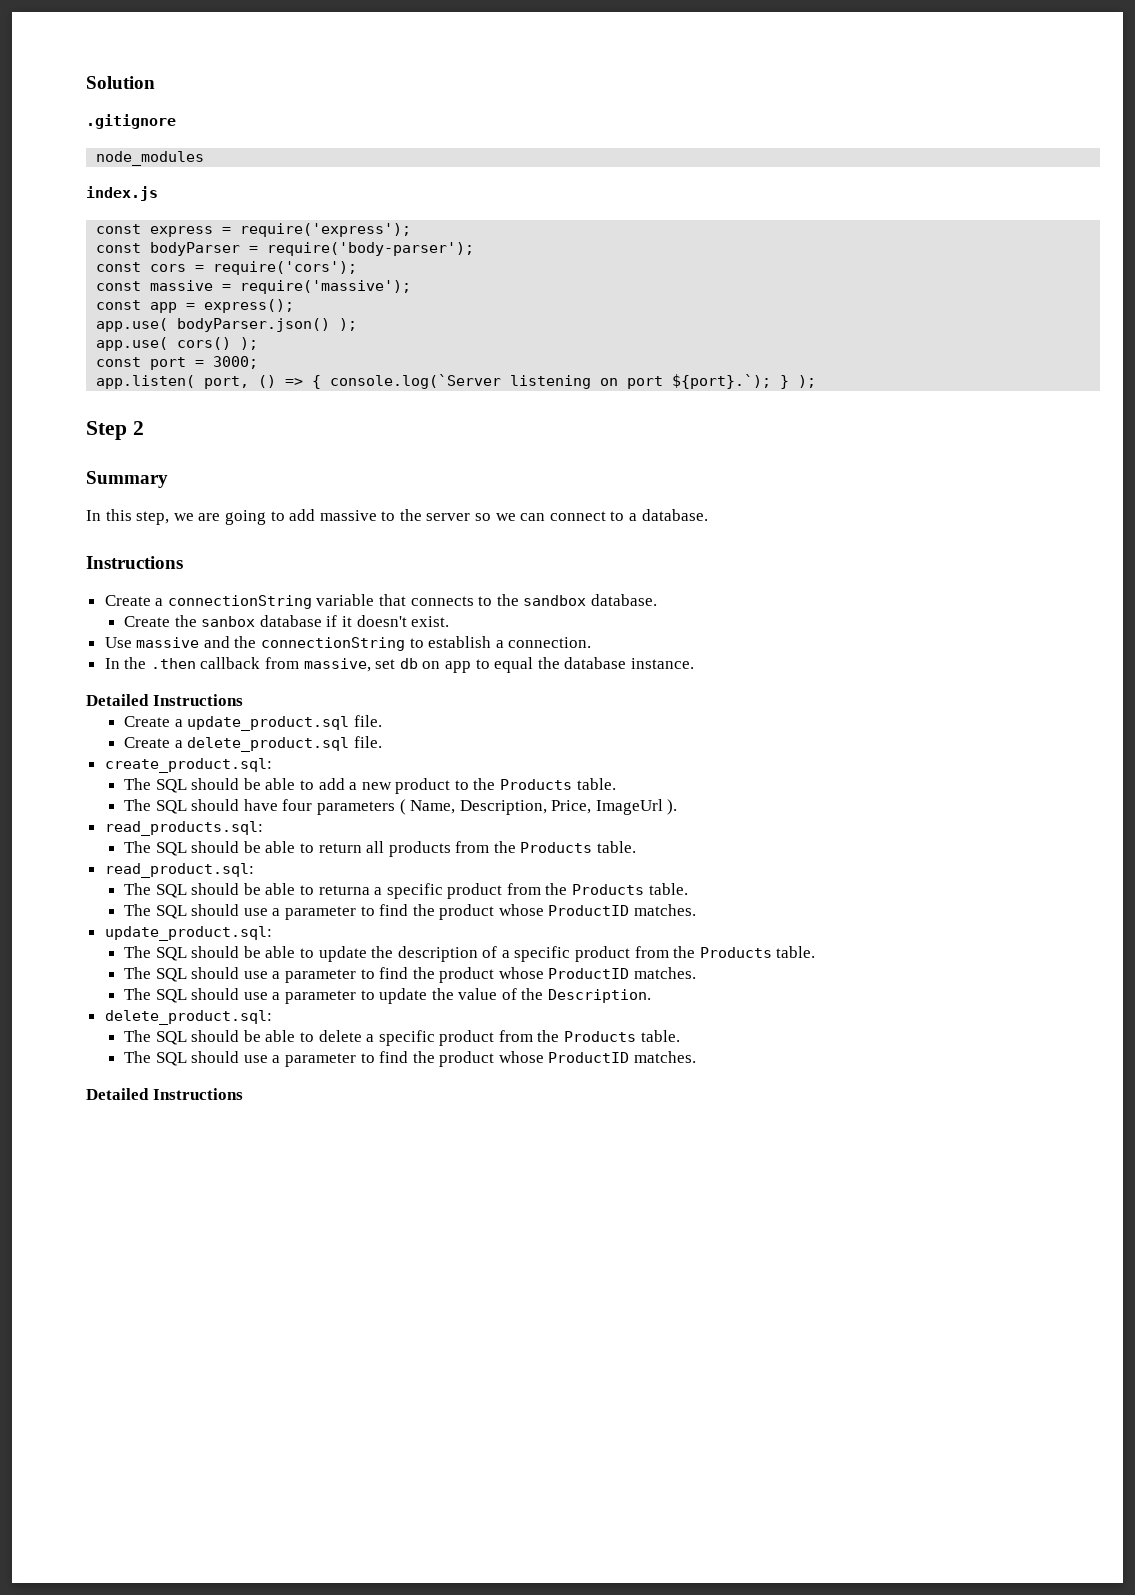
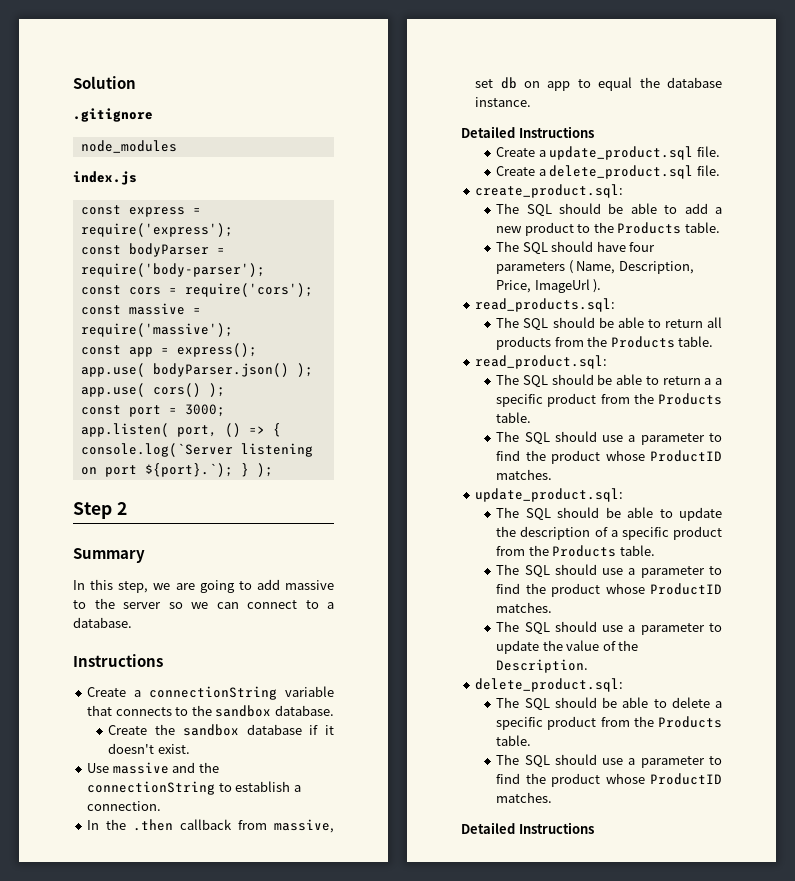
[201,616,256,627] sanbox -> [182,724,239,736] sandbox
[318,885,370,895] returna -> [662,376,712,385] return a

